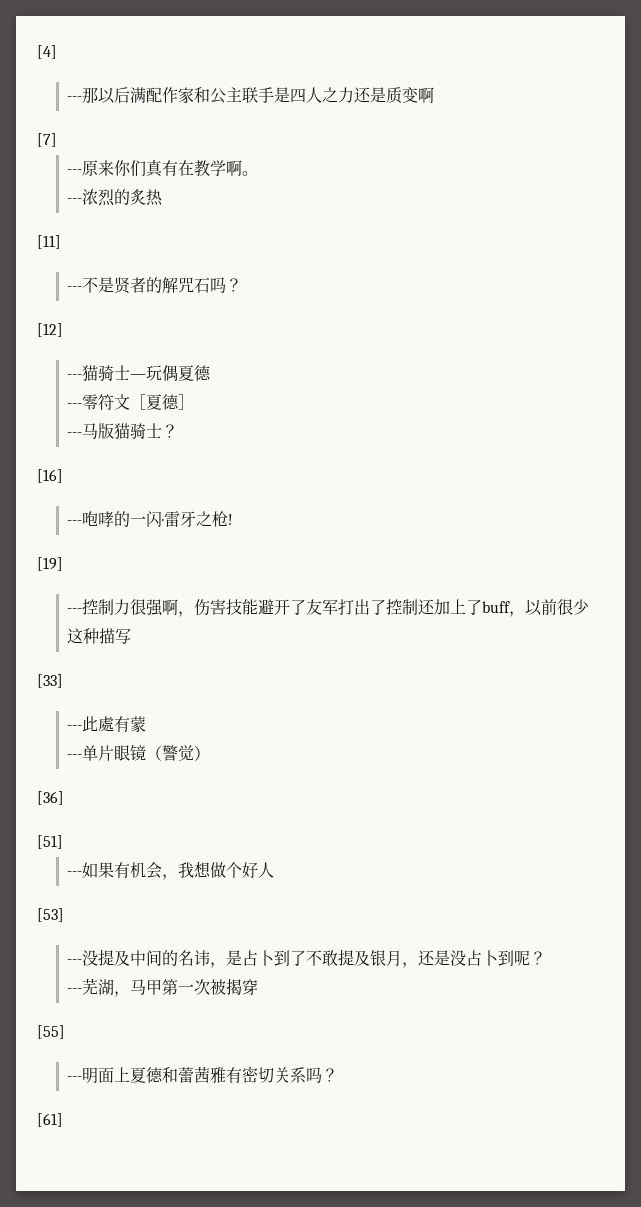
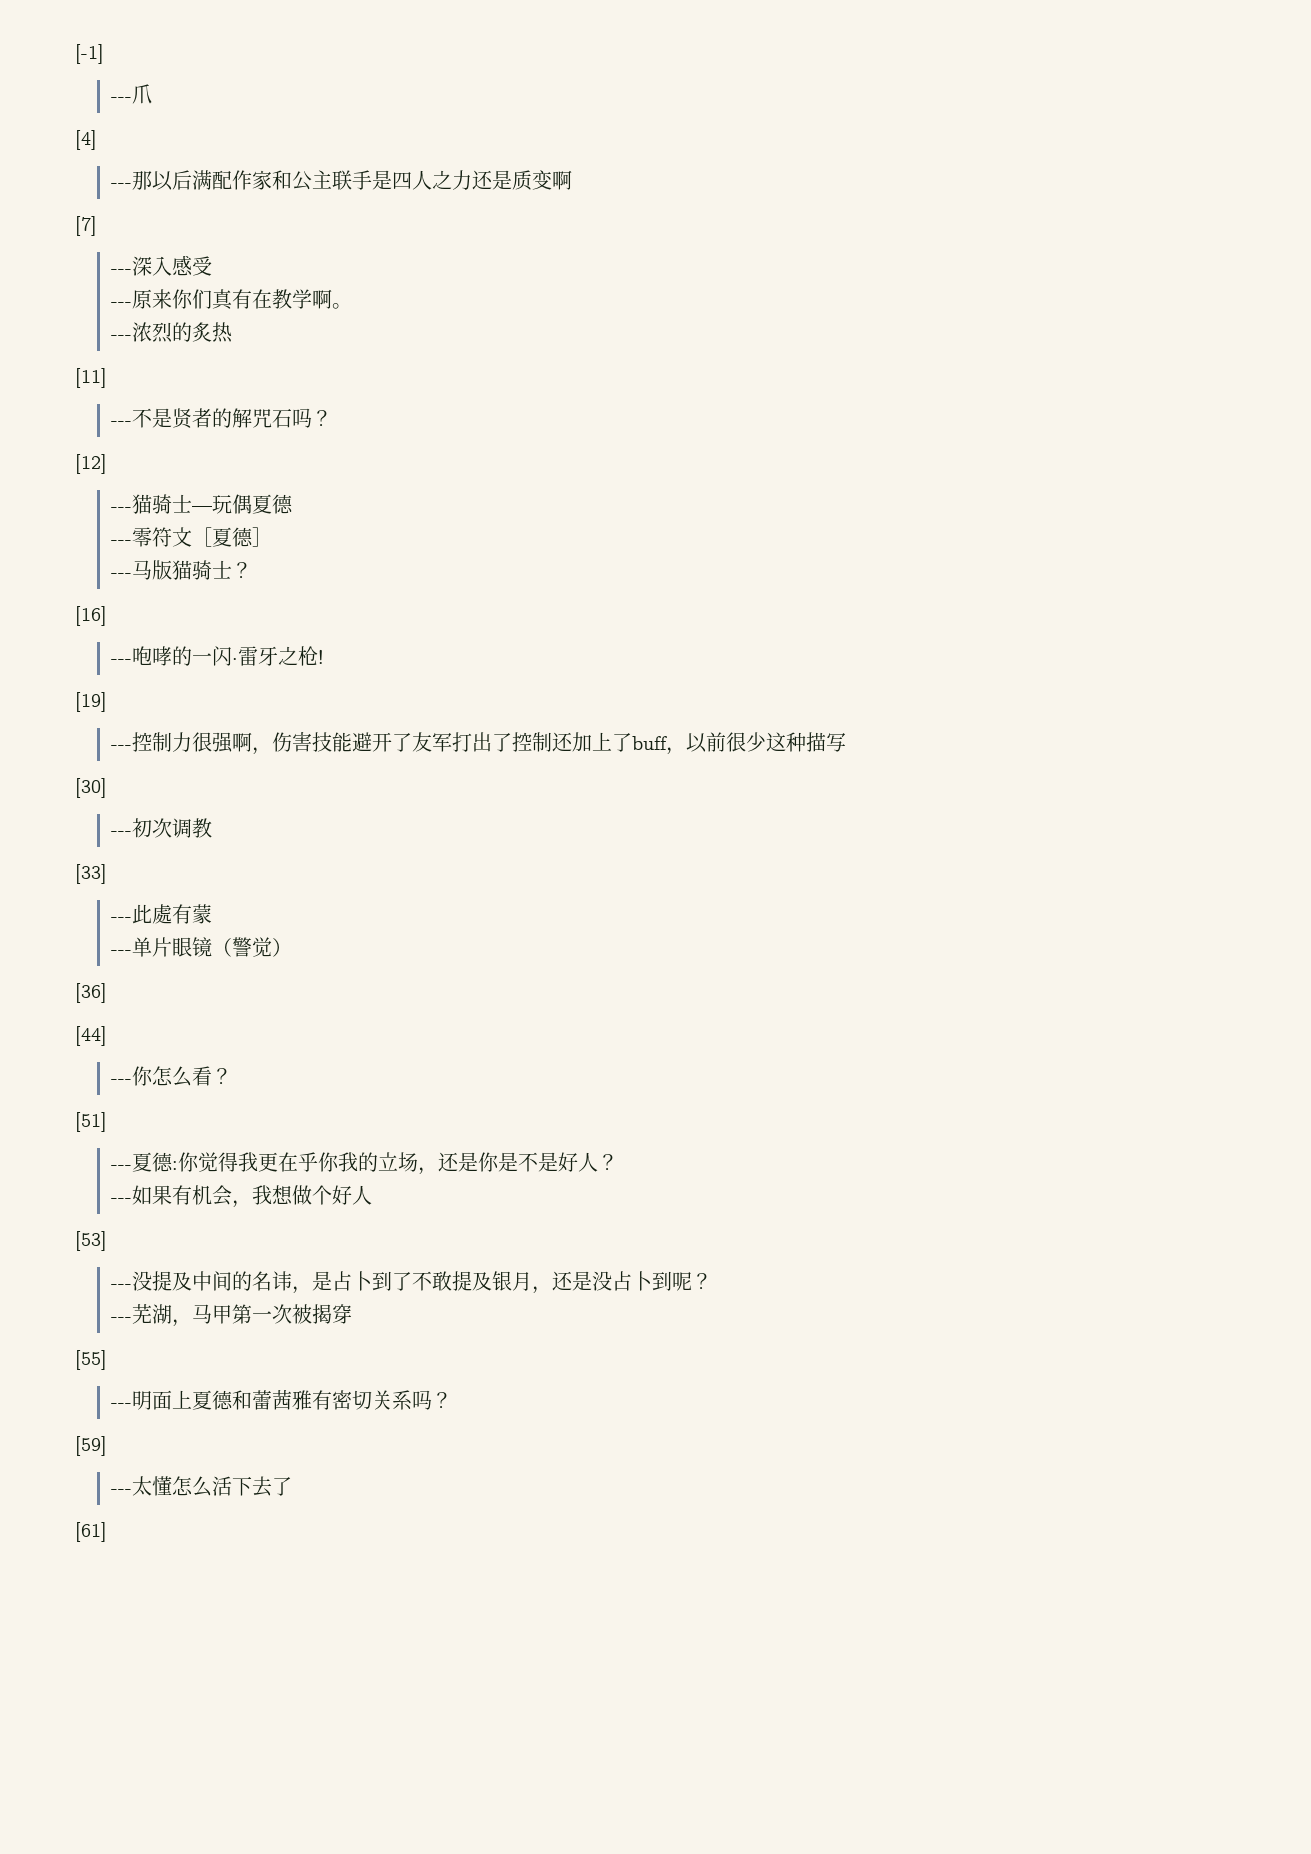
(37, 52) none -> [75,44,104,64] [110,84,152,104] [-1] // ---爪 //
(57, 140) none -> [110,255,212,276] // ---深入感受
(132, 636) none -> [75,778,107,798] [110,818,212,838] // [30] // ---初次调教
[37,835,63,849] [51] -> [75,1026,107,1046] [110,1066,232,1087] [75,1112,107,1132] [110,1152,618,1175] [44] // ---你怎么看？ // [51] // ---夏德:你觉得我更在乎你我的立场，还是你是不是好人？
(339, 1075) none -> [75,1436,107,1456] [110,1476,292,1497] // [59] // ---太懂怎么活下去了

